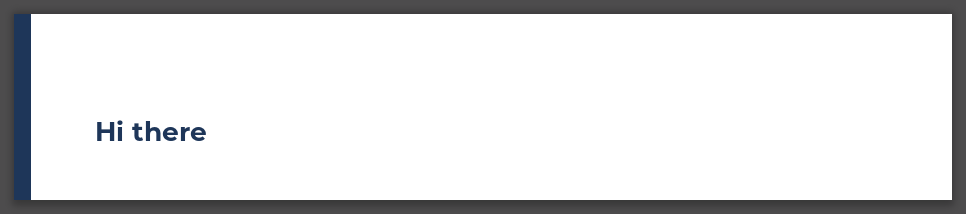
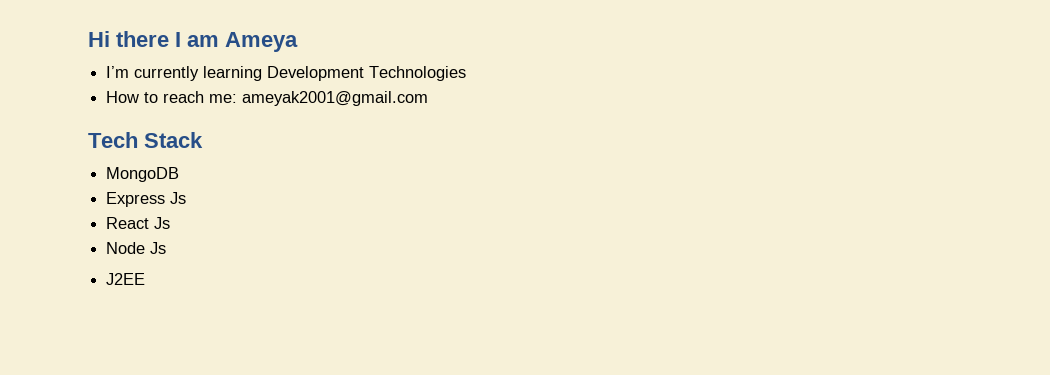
(207, 131) none -> [175,32,298,52] [106,66,467,81] [106,91,429,106] [88,132,203,148] [106,167,180,182] [106,192,187,207] [106,217,171,229] [106,242,167,254] [106,273,146,285] I am Ameya // I’m currently learning Development Technologies // How to reach me: ameyak2001@gmail.com // Tech Stack // MongoDB // Express Js // React Js // Node Js // J2EE

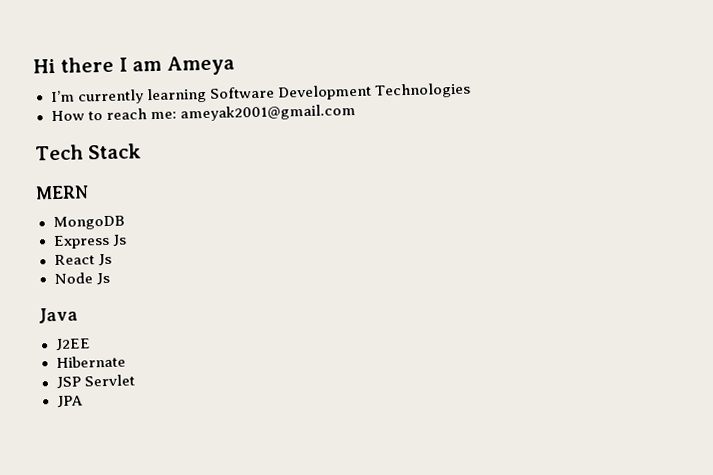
(263, 73) none -> [208,86,275,99] Software
(203, 140) none -> [35,185,89,200] // MERN
(167, 248) none -> [38,307,78,324] // Java
(146, 279) none -> [55,355,126,369] [55,374,135,390] [56,395,83,409] // Hibernate // JSP Servlet // JPA

